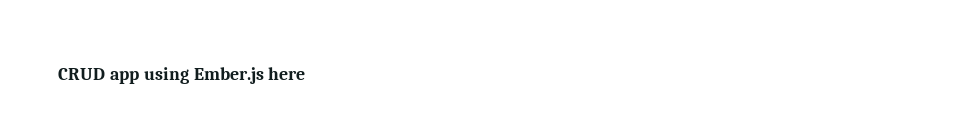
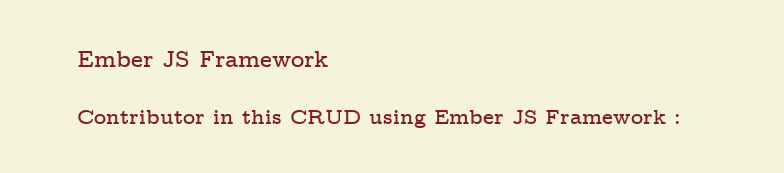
[58,67,306,84] CRUD app using Ember.js here -> [77,51,328,67] [77,110,681,128] Ember JS Framework // Contributor in this CRUD using Ember JS Framework :

